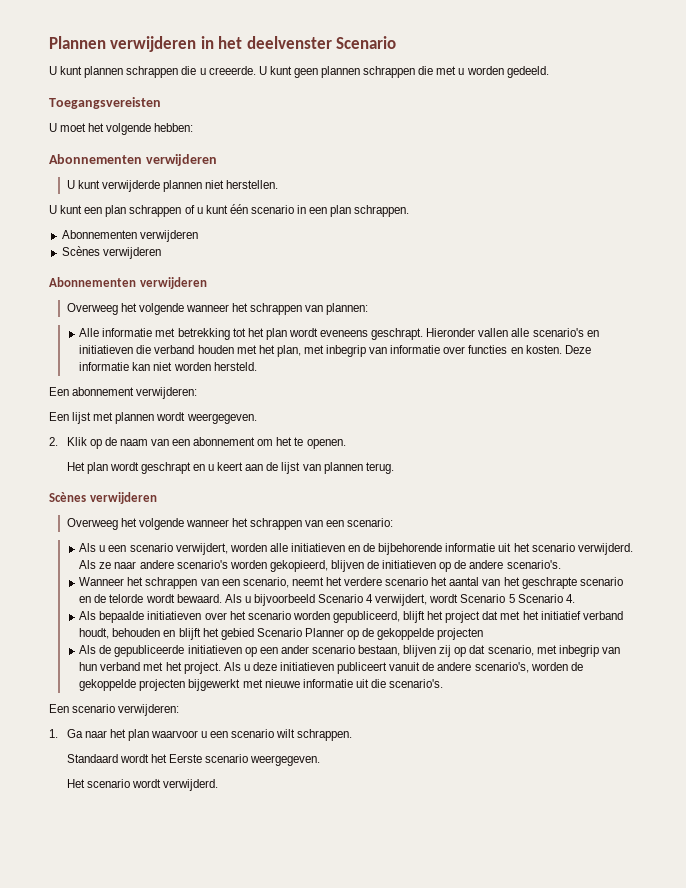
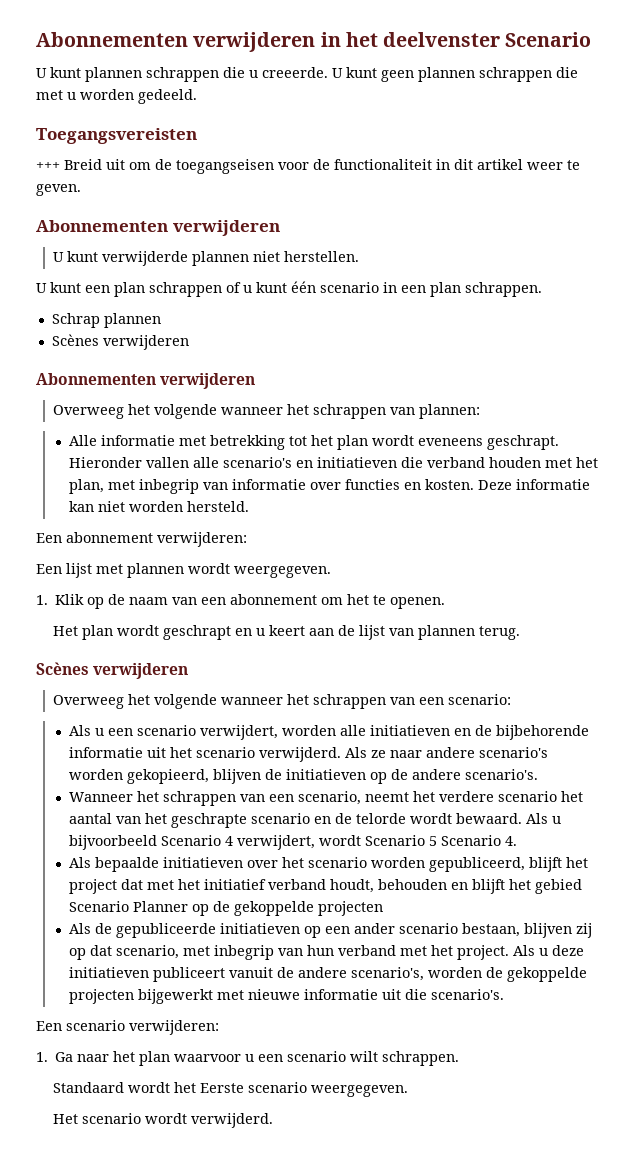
[49,36,106,49] Plannen -> [36,32,188,47] Abonnementen
[49,123,194,135] U moet het volgende hebben: -> [36,159,580,174] [36,184,81,196] +++ Breid uit om de toegangseisen voor de functionaliteit in dit artikel weer te geven.
[61,230,198,242] Abonnementen verwijderen -> [51,313,161,328] Schrap plannen
[49,437,58,446] 2. -> [36,595,48,605] 1.

